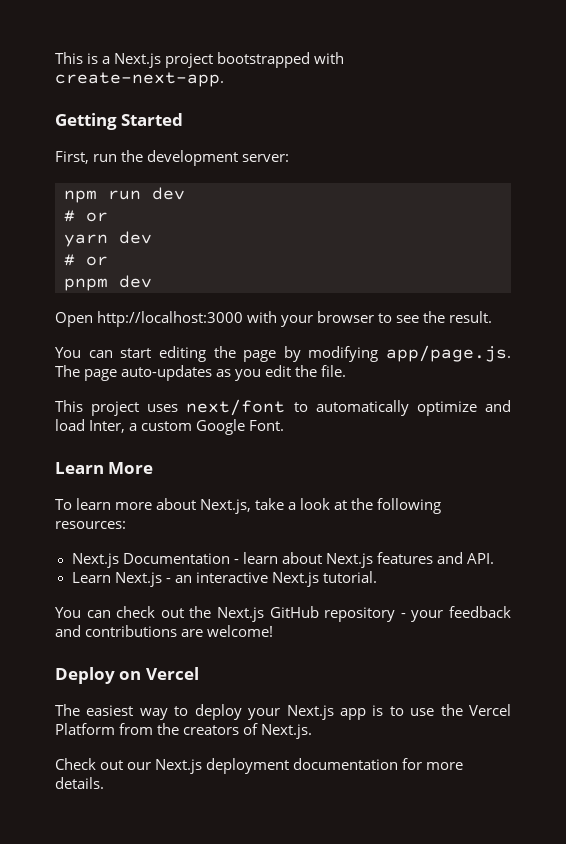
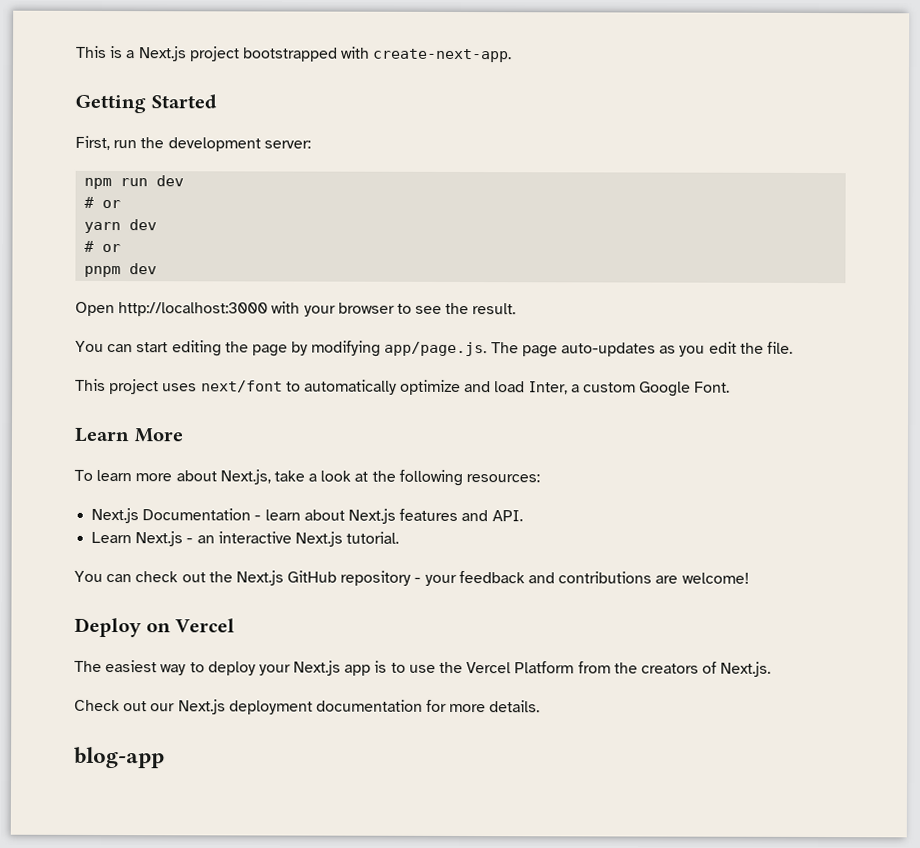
(104, 783) none -> [74,746,165,769] // blog-app

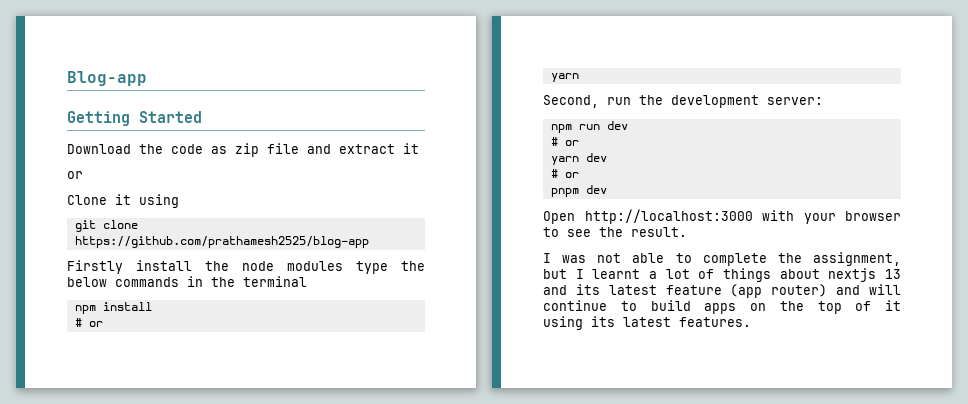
[76,45,513,63] [75,94,217,114] [75,135,110,151] This is a Next.js project bootstrapped with create-next-app. // Getting Started // First, -> [67,71,147,86] [67,111,202,126] [67,143,419,157] [67,171,83,179] [67,194,179,208] [74,220,138,232] [74,236,369,248] [67,260,425,274] [67,276,307,287] [74,302,152,314] [74,318,103,327] [550,73,579,82] [543,95,599,108] Blog-app // Getting Started // Download the code as zip file and extract it // or // Clone it using // git clone https://github.com/prathamesh2525/blog-app // Firstly install the node modules type the below commands in the terminal // npm install // # or // yarn // Second,
[75,340,793,358] [75,378,731,397] [74,427,183,443] [74,469,541,487] [91,507,523,524] [91,531,400,547] [74,570,750,586] [74,617,236,638] [74,660,772,677] [74,699,541,715] [74,746,165,769] You can start editing the page by modifying app/page.js. The page auto-updates as you edit the file. // This project uses next/font to automatically optimize and load Inter, a custom Google Font. // Learn More // To learn more about Next.js, take a look at the following resources: // Next.js Documentation - learn about Next.js features and API. // Learn Next.js - an interactive Next.js tutorial. // You can check out the Next.js GitHub repository - your feedback and contributions are welcome! // Deploy on Vercel // The easiest way to deploy your Next.js app is to use the Vercel Platform from the creators of Next.js. // Check out our Next.js deployment documentation for more details. // blog-app -> [543,252,901,266] [543,268,901,282] [543,284,901,298] [543,300,901,314] [543,316,751,330] I was not able to complete the assignment, but I learnt a lot of things about nextjs 13 and its latest feature (app router) and will continue to build apps on the top of it using its latest features.

